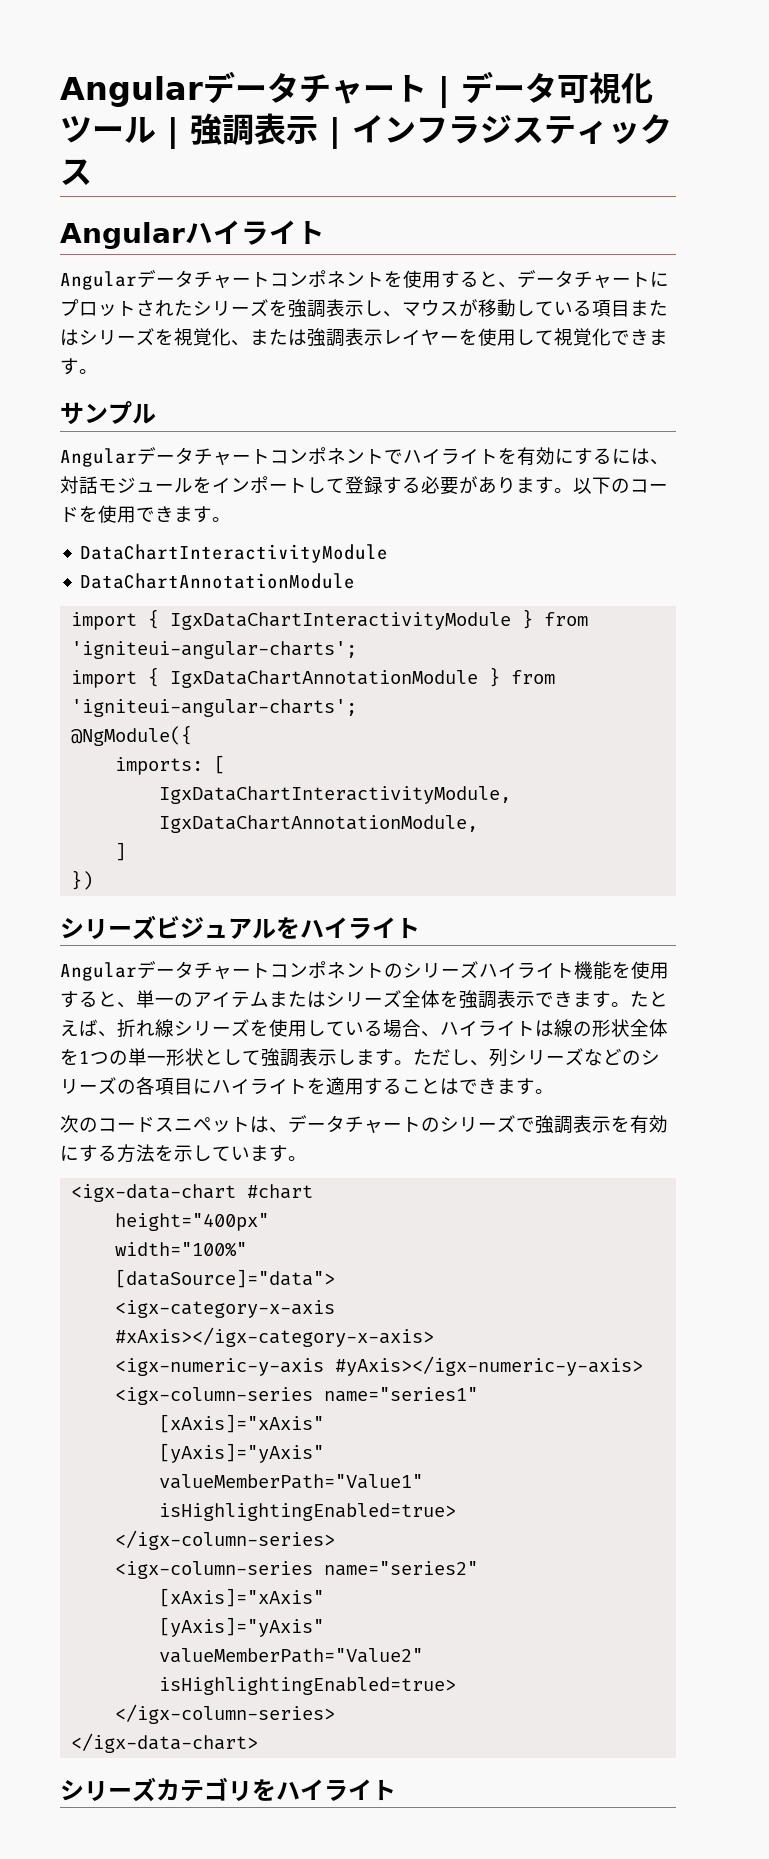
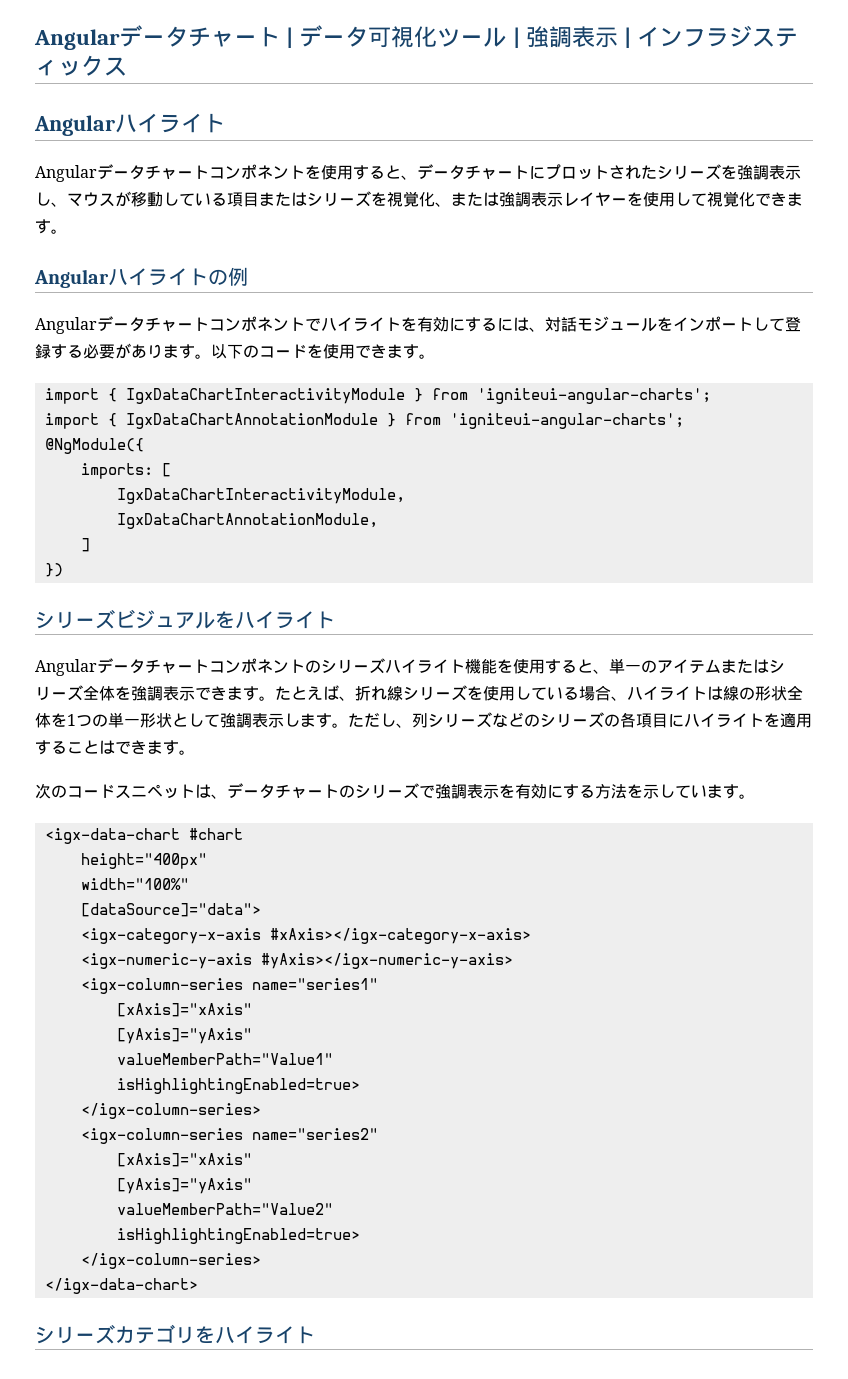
[60,401,156,425] サンプル -> [34,267,248,288] Angularハイライトの例
[80,544,389,563] [80,573,356,589] // DataChartInteractivityModule // DataChartAnnotationModule -> (435, 356) none

